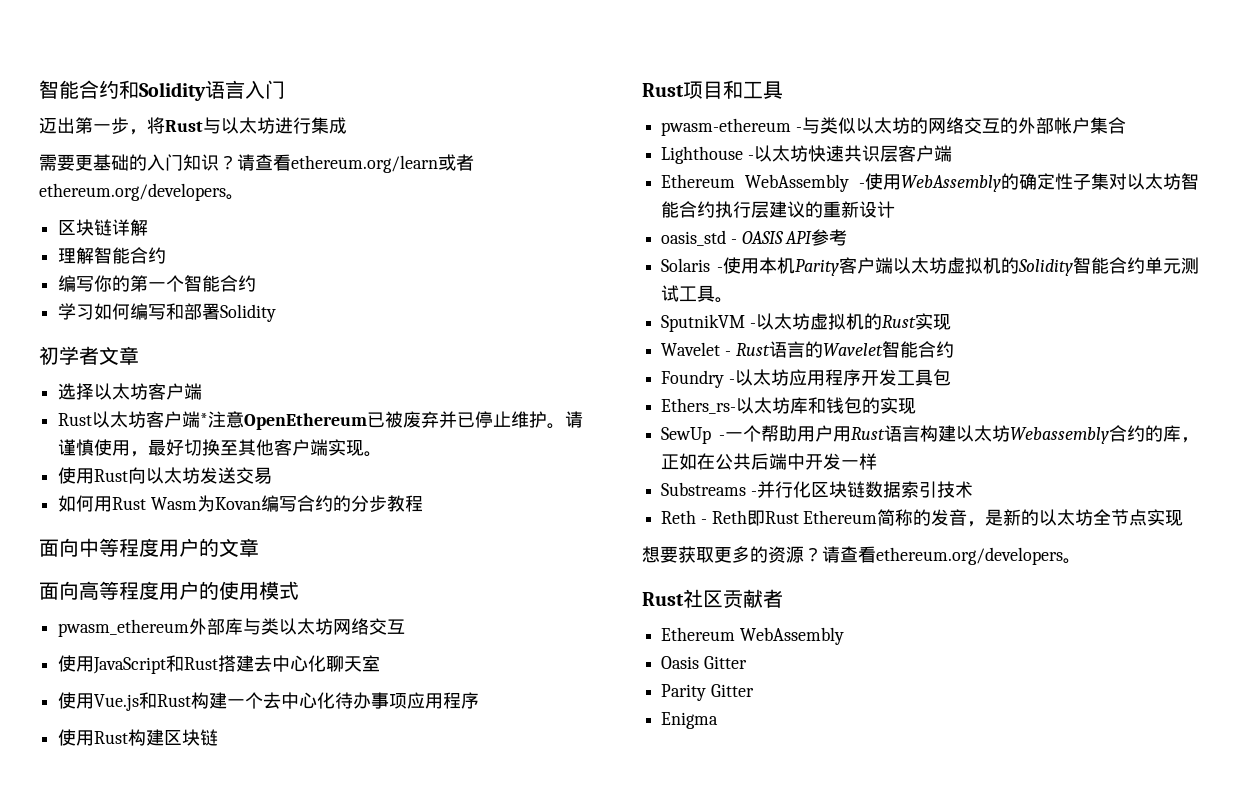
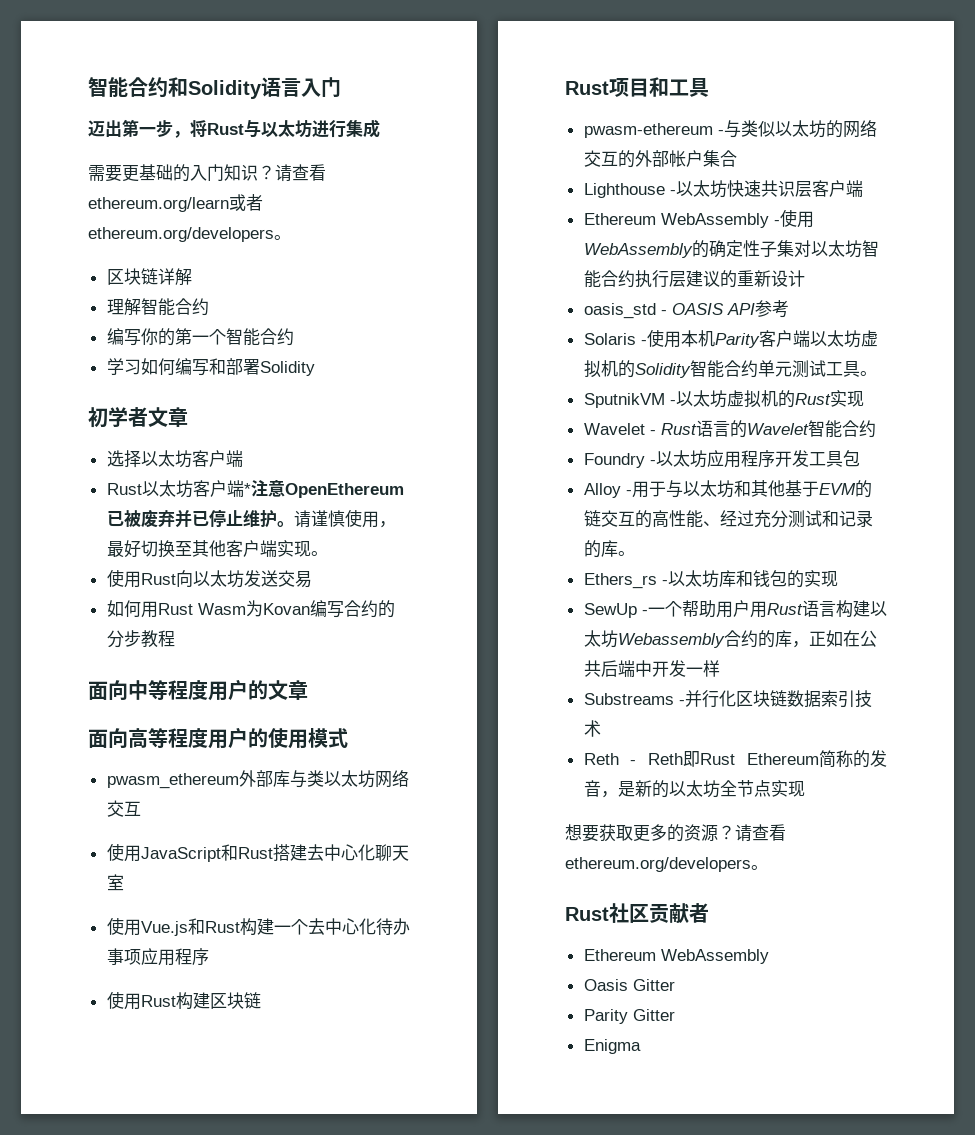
[661,398,737,414] Ethers_rs- -> [583,480,872,498] [583,510,873,528] [583,540,635,558] [583,573,668,589] Alloy -用于与以太坊和其他基于EVM的链交互的高性能、经过充分测试和记录的库。 // Ethers_rs -

